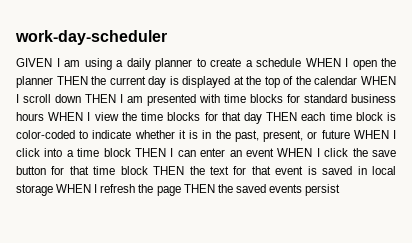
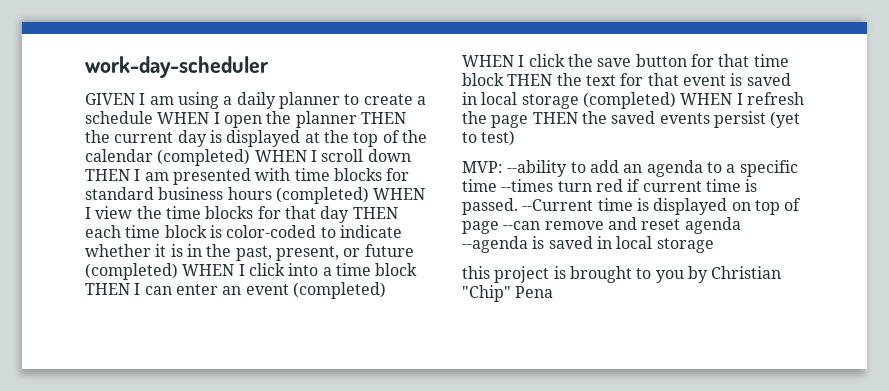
(358, 80) none -> [157,149,251,166] (completed)
(44, 116) none -> [275,187,369,204] (completed)
(350, 134) none -> [85,263,178,280] (completed)
(274, 152) none -> [292,282,386,299] (completed)
(53, 190) none -> [582,92,676,109] (completed)
(341, 190) none -> [770,111,801,128] [462,130,516,146] [462,160,798,177] [462,179,758,192] [462,198,802,215] [462,217,741,234] [462,236,714,253] [462,266,782,283] [462,285,554,302] (yet to test) // MVP: --ability to add an agenda to a specific time --times turn red if current time is passed. --Current time is displayed on top of page --can remove and reset agenda --agenda is saved in local storage // this project is brought to you by Christian "Chip" Pena

